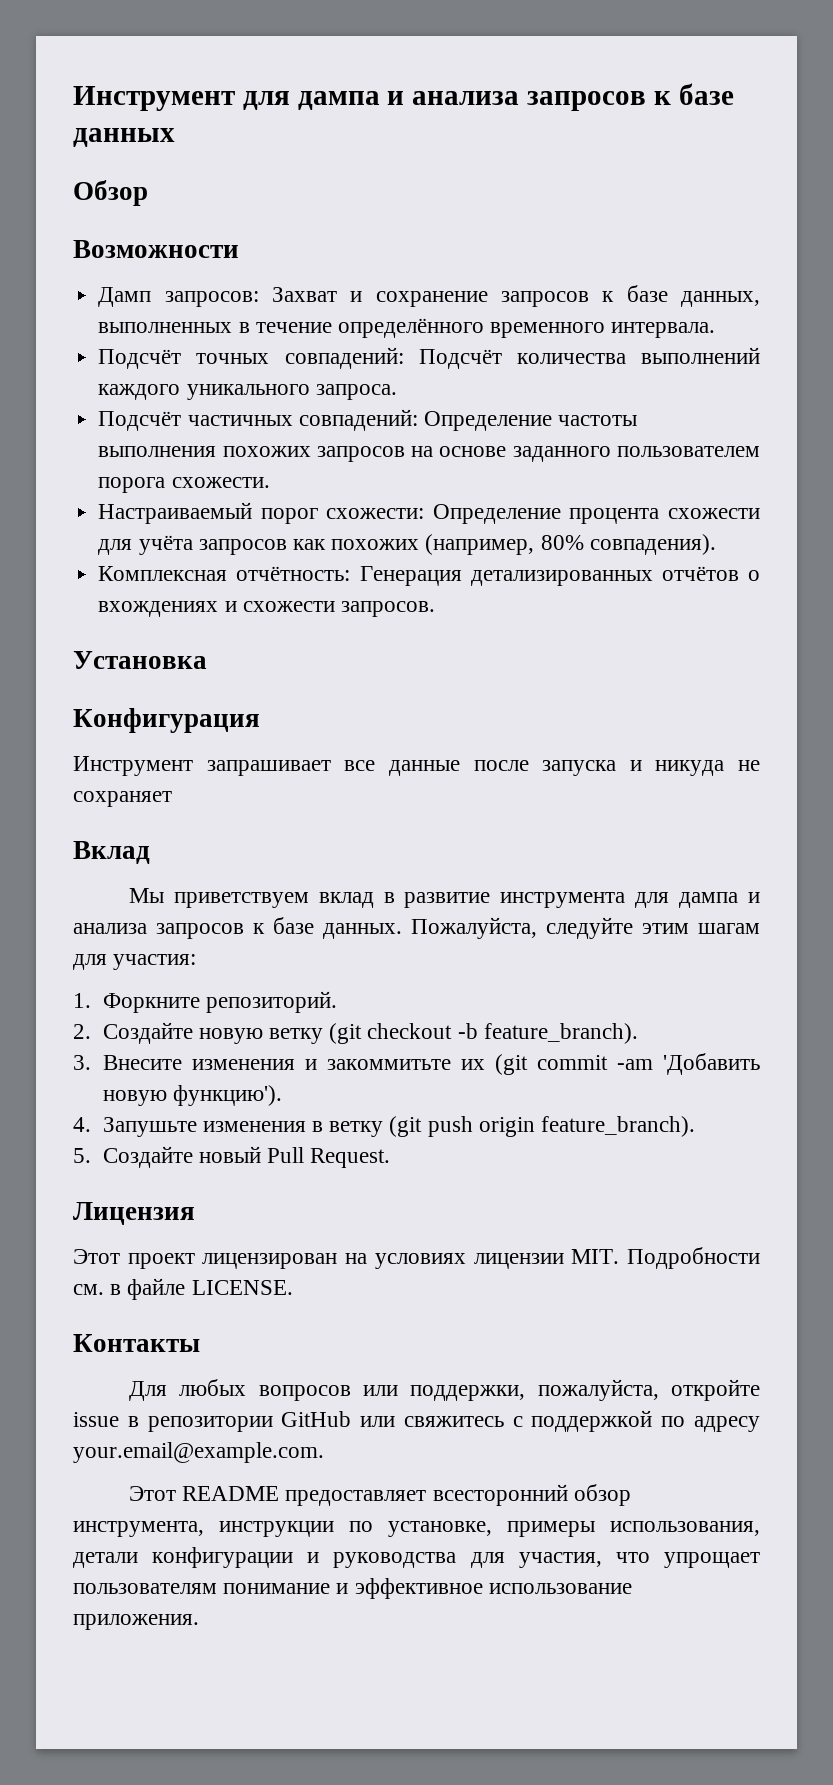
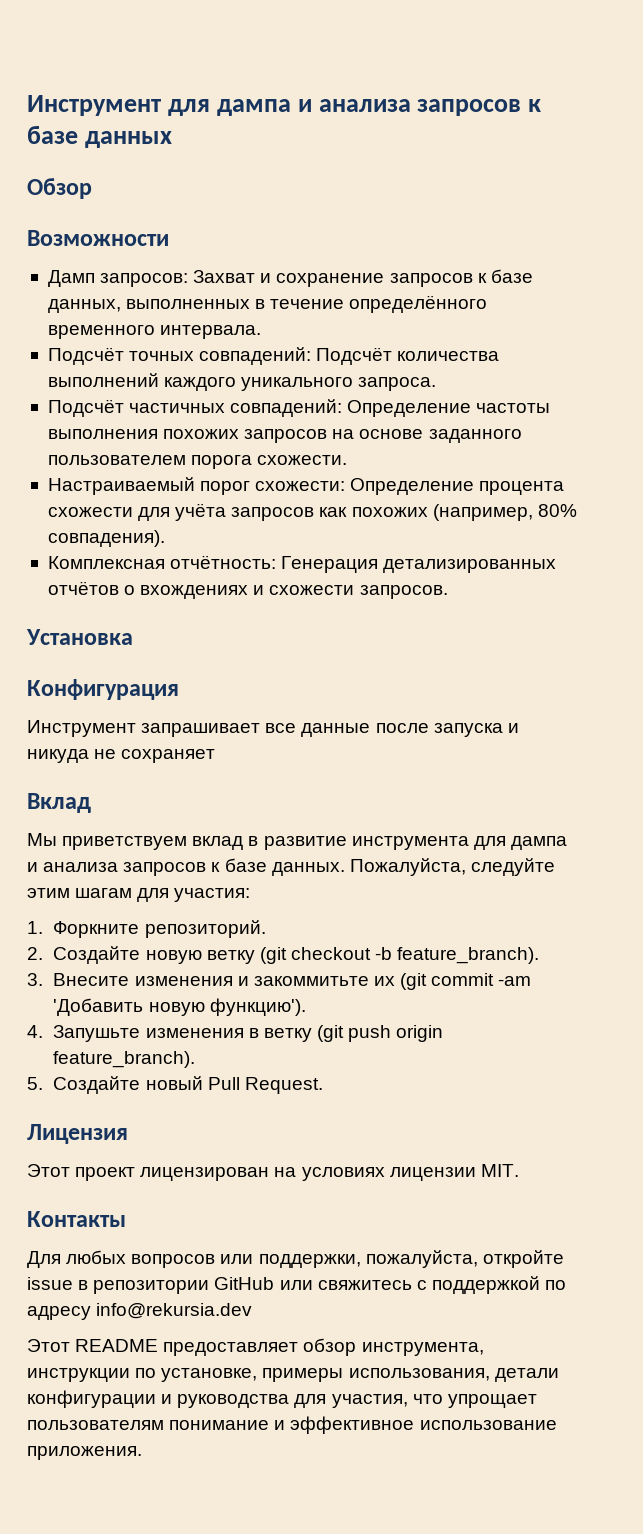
[627,1247,760,1269] [73,1278,293,1300] Подробности см. в файле LICENSE. -> (519, 1170) none
[73,1442,324,1463] your.email@example.com. -> [96,1303,253,1319] info@rekursia.dev
[432,1484,568,1506] всесторонний -> (299, 1349) none

